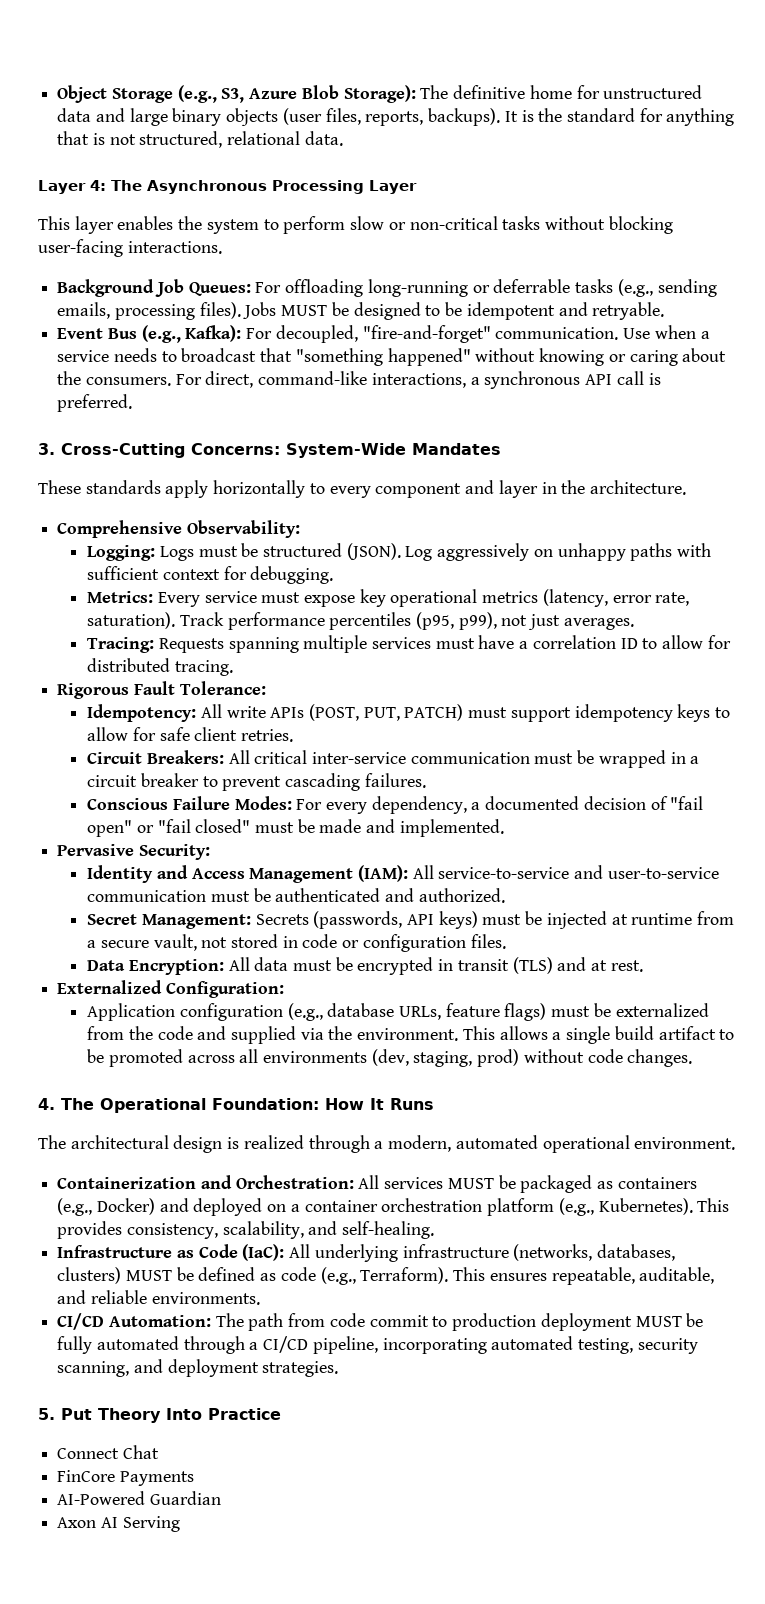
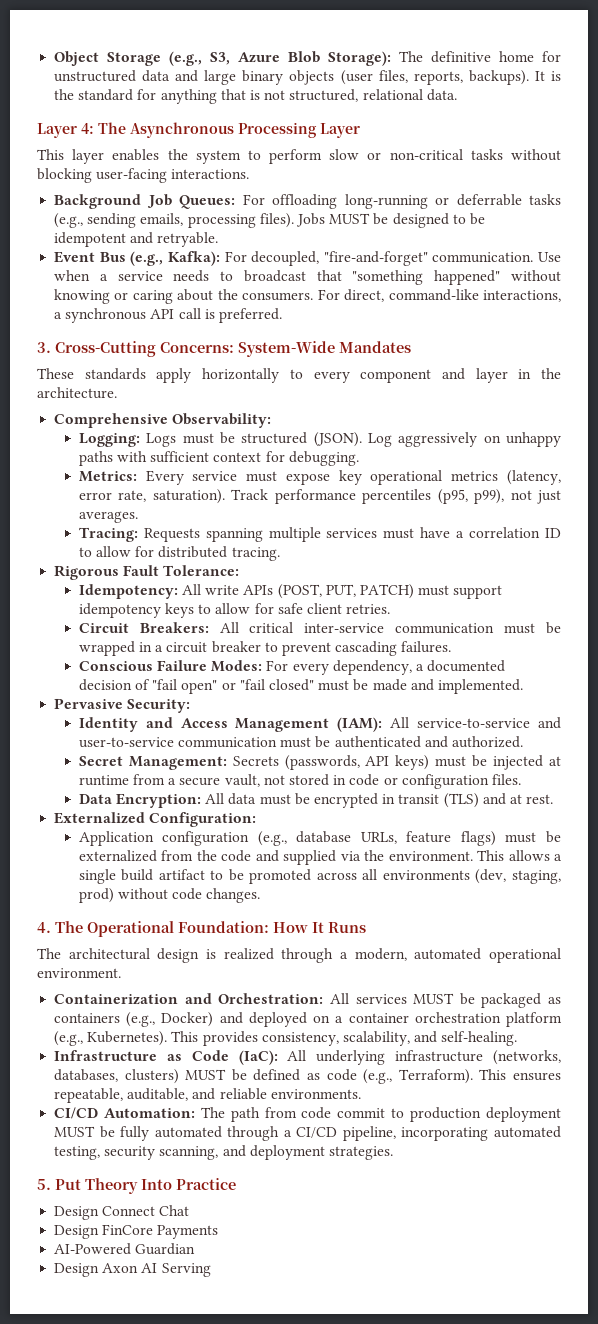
(281, 1414) none -> [54,1206,100,1220] Design
(159, 1452) none -> [54,1225,100,1239] Design
(221, 1498) none -> [54,1263,100,1277] Design

